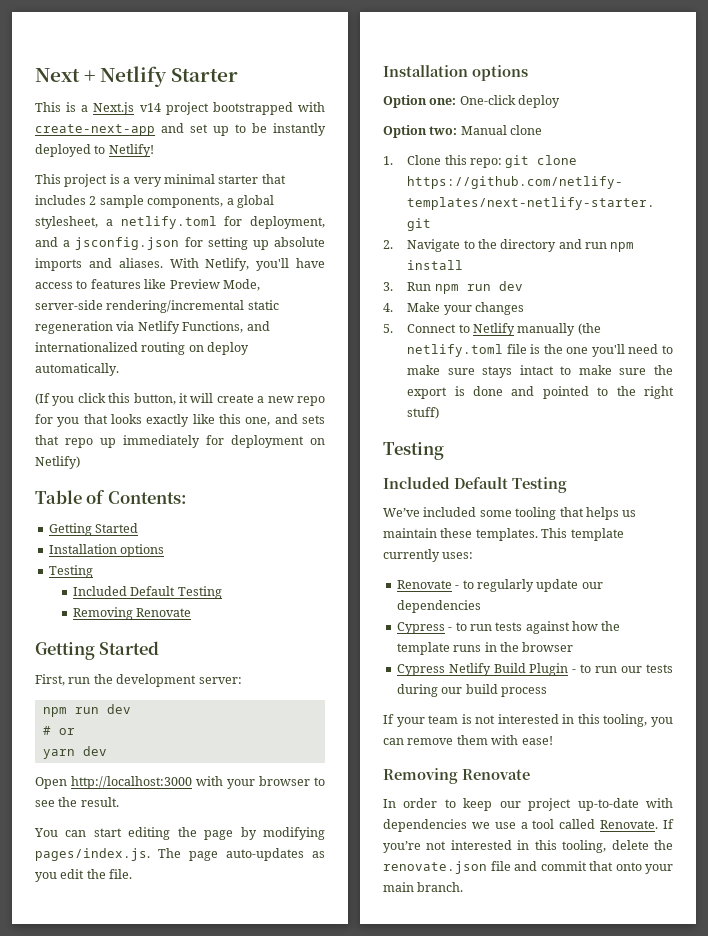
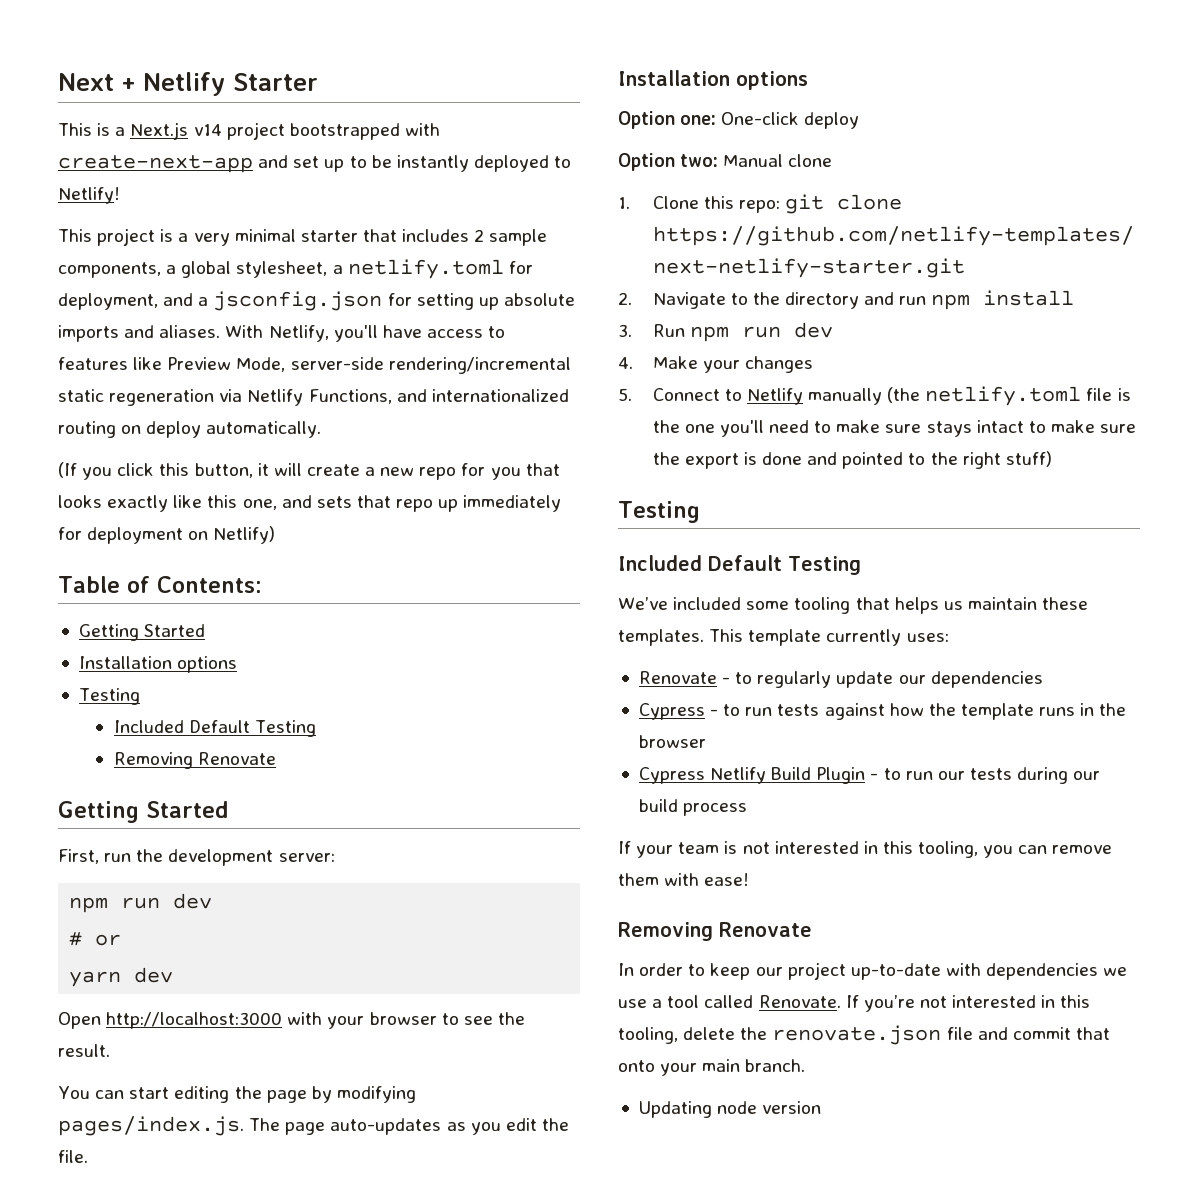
(464, 887) none -> [638,1101,822,1118] // Updating node version

